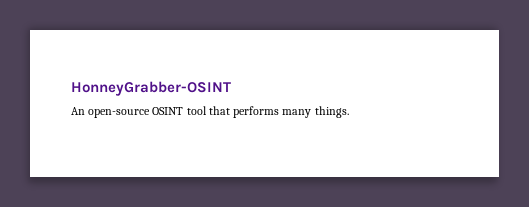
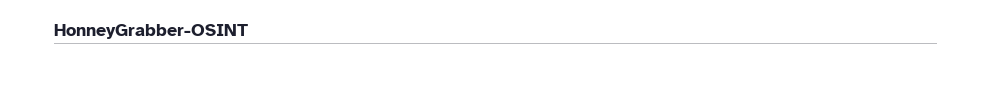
[71,106,349,118] // An open-source OSINT tool that performs many things. -> (248, 31) none

